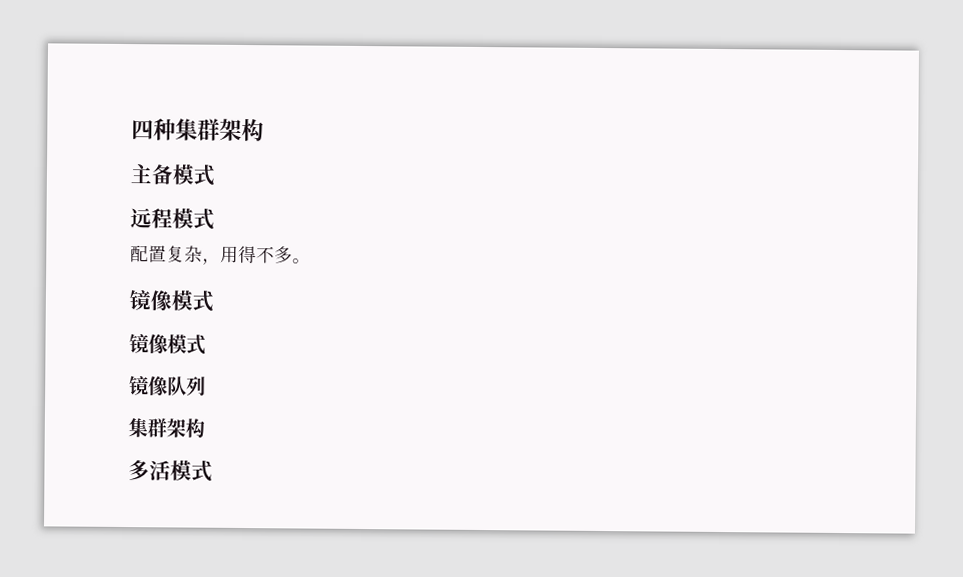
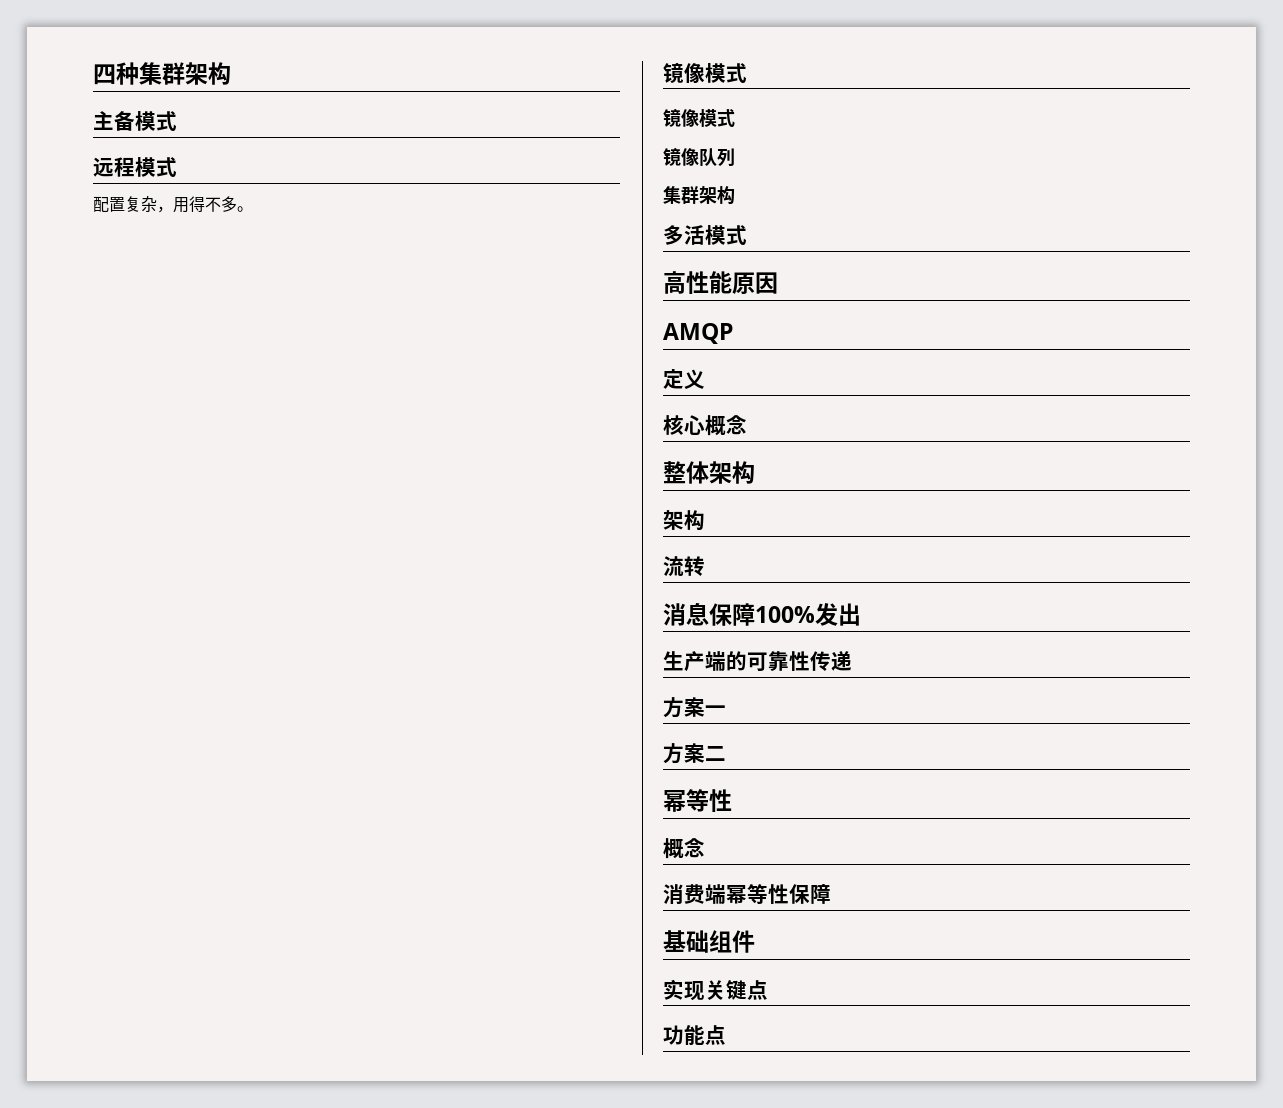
(213, 471) none -> [663,271,778,294] [663,323,733,344] [663,369,705,389] [663,415,747,436] [663,461,755,484] [663,510,705,531] [663,556,705,577] [663,602,861,626] [663,651,852,672] [663,697,726,718] [663,743,726,764] [663,789,732,812] [663,838,705,859] [663,884,831,905] [663,930,755,953] [663,979,768,1001] [663,1025,726,1045] // 高性能原因 // AMQP // 定义 // 核心概念 // 整体架构 // 架构 // 流转 // 消息保障100%发出 // 生产端的可靠性传递 // 方案一 // 方案二 // 幂等性 // 概念 // 消费端幂等性保障 // 基础组件 // 实现关键点 // 功能点

